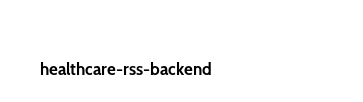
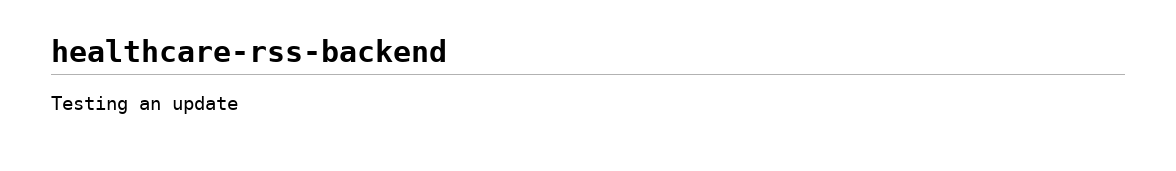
(212, 68) none -> [51,96,238,114] // Testing an update

